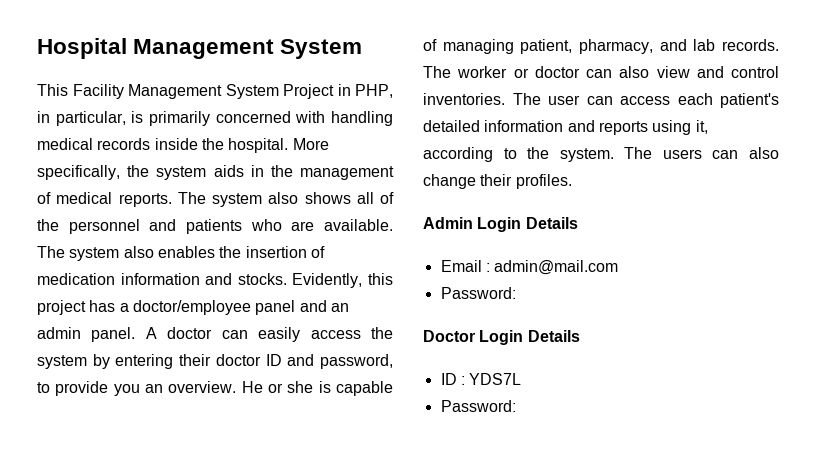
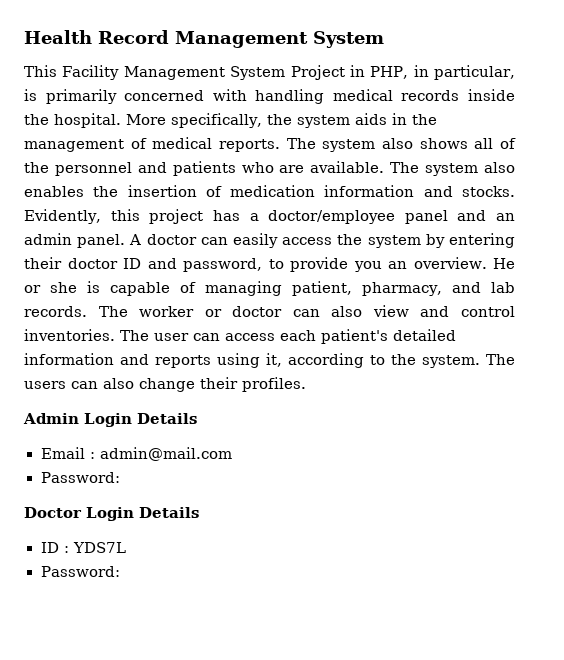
[37,38,127,59] Hospital -> [24,30,169,44] Health Record

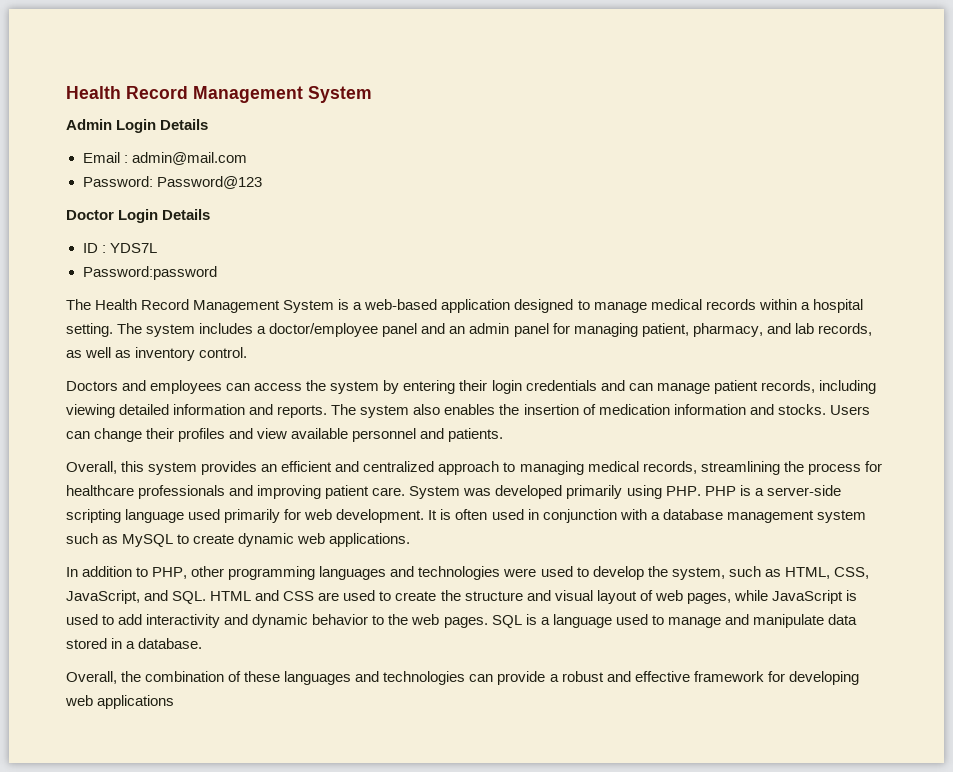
[24,65,516,80] [24,89,515,104] [24,113,437,128] [24,137,517,152] [24,161,385,176] This Facility Management System Project in PHP, in particular, is primarily concerned with handling medical records inside the hospital. More specifically, the system aids in the management of medical reports. The system also shows all of the personnel and patients who are available. -> [66,119,209,133] [82,152,247,165] [82,176,262,189] [66,209,211,223] [82,243,157,253] [82,266,217,280] [66,299,863,313] [66,323,872,337] [66,347,248,361] [66,380,876,394] [66,404,328,418] Admin Login Details // Email : admin@mail.com // Password: Password@123 // Doctor Login Details // ID : YDS7L // Password:password // The Health Record Management System is a web-based application designed to manage medical records within a hospital setting. The system includes a doctor/employee panel and an admin panel for managing patient, pharmacy, and lab records, as well as inventory control. // Doctors and employees can access the system by entering their login credentials and can manage patient records, including viewing detailed information and reports.
[24,209,515,224] [24,233,515,248] [24,257,515,272] [24,281,515,296] [24,305,515,317] [24,329,456,344] [24,353,515,368] [24,377,306,392] [23,413,197,427] [40,447,232,461] [40,472,120,483] [24,507,199,521] [40,542,126,553] [40,566,120,577] Evidently, this project has a doctor/employee panel and an admin panel. A doctor can easily access the system by entering their doctor ID and password, to provide you an overview. He or she is capable of managing patient, pharmacy, and lab records. The worker or doctor can also view and control inventories. The user can access each patient's detailed information and reports using it, according to the system. The users can also change their profiles. // Admin Login Details // Email : admin@mail.com // Password: // Doctor Login Details // ID : YDS7L // Password: -> [829,405,870,415] [66,428,504,442] [66,461,882,475] [66,485,841,499] [66,509,866,523] [66,533,411,547] [66,566,869,580] [66,590,857,604] [66,614,857,628] [66,638,203,649] [66,671,859,685] [65,695,175,709] Users can change their profiles and view available personnel and patients. // Overall, this system provides an efficient and centralized approach to managing medical records, streamlining the process for healthcare professionals and improving patient care. System was developed primarily using PHP. PHP is a server-side scripting language used primarily for web development. It is often used in conjunction with a database management system such as MySQL to create dynamic web applications. // In addition to PHP, other programming languages and technologies were used to develop the system, such as HTML, CSS, JavaScript, and SQL. HTML and CSS are used to create the structure and visual layout of web pages, while JavaScript is used to add interactivity and dynamic behavior to the web pages. SQL is a language used to manage and manipulate data stored in a database. // Overall, the combination of these languages and technologies can provide a robust and effective framework for developing web applications

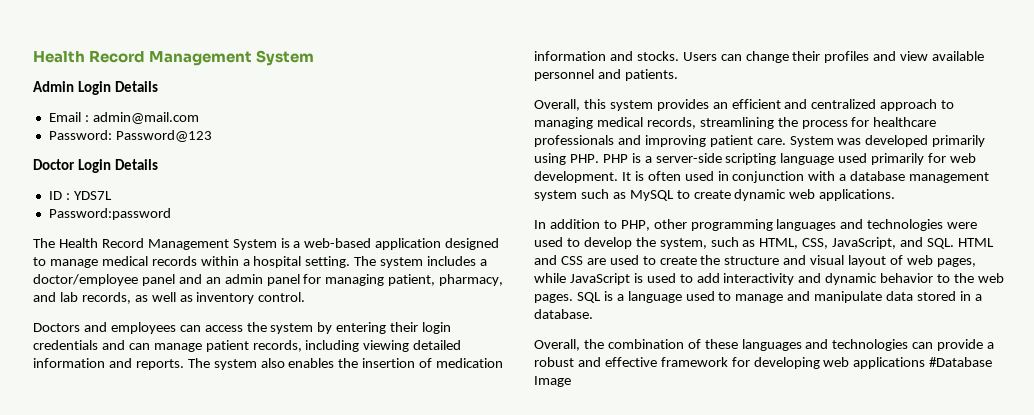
(175, 702) none -> [929,357,993,367] [534,376,571,387] #Database Image

